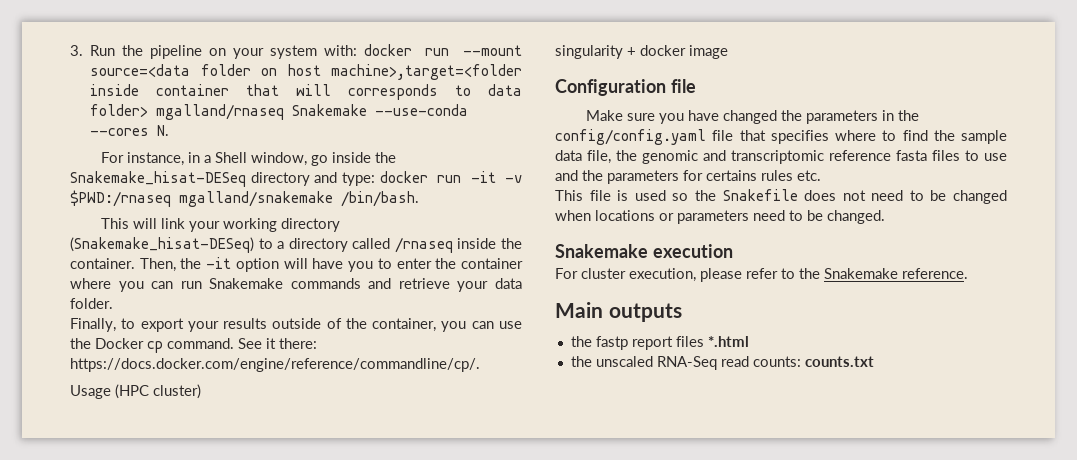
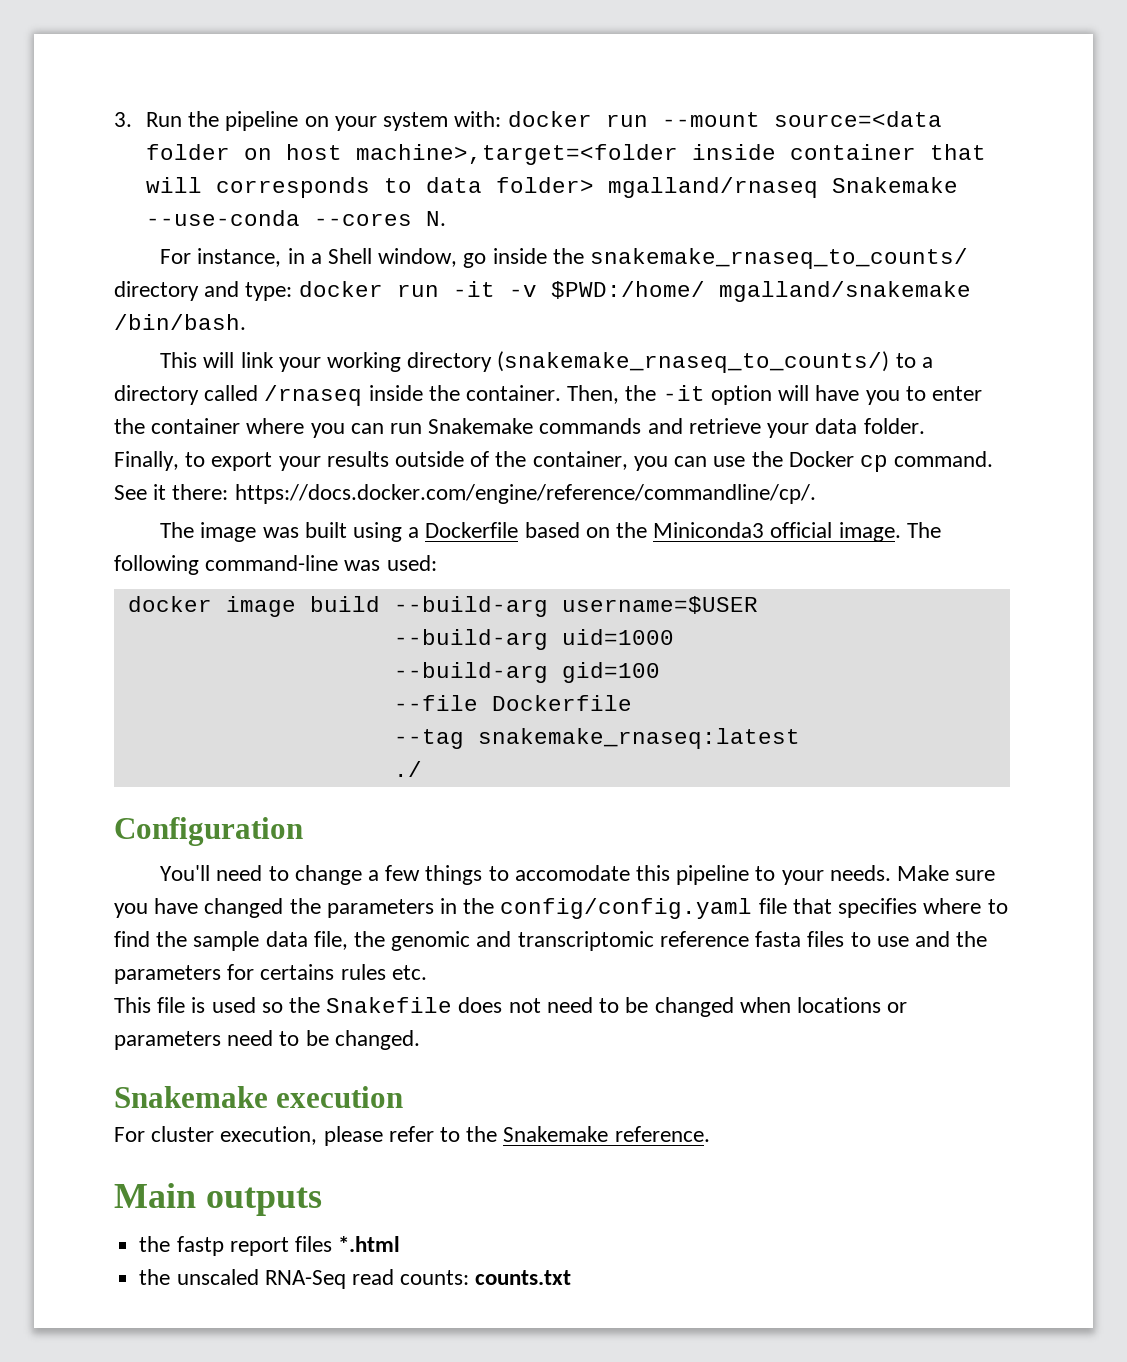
[70,171,246,187] Snakemake_hisat-DESeq -> [589,248,968,269] snakemake_rnaseq_to_counts/
[70,190,171,207] $PWD:/rnaseq -> [550,281,705,299] $PWD:/home/
[70,237,254,253] (Snakemake_hisat-DESeq) -> [497,351,890,373] (snakemake_rnaseq_to_counts/)
[70,384,201,399] [555,45,728,59] [555,79,696,96] Usage (HPC cluster) // singularity + docker image // Configuration file // -> [160,522,941,542] [114,555,437,575] [127,596,758,617] [393,629,674,650] [393,662,660,683] [393,695,632,711] [393,728,800,749] [393,761,422,777] [114,817,303,846] [160,865,891,885] The image was built using a Dockerfile based on the Miniconda3 official image. The following command-line was used: // docker image build --build-arg username=$USER // --build-arg uid=1000 // --build-arg gid=100 // --file Dockerfile // --tag snakemake_rnaseq:latest // ./ // Configuration // You'll need to change a few things to accomodate this pipeline to your needs.

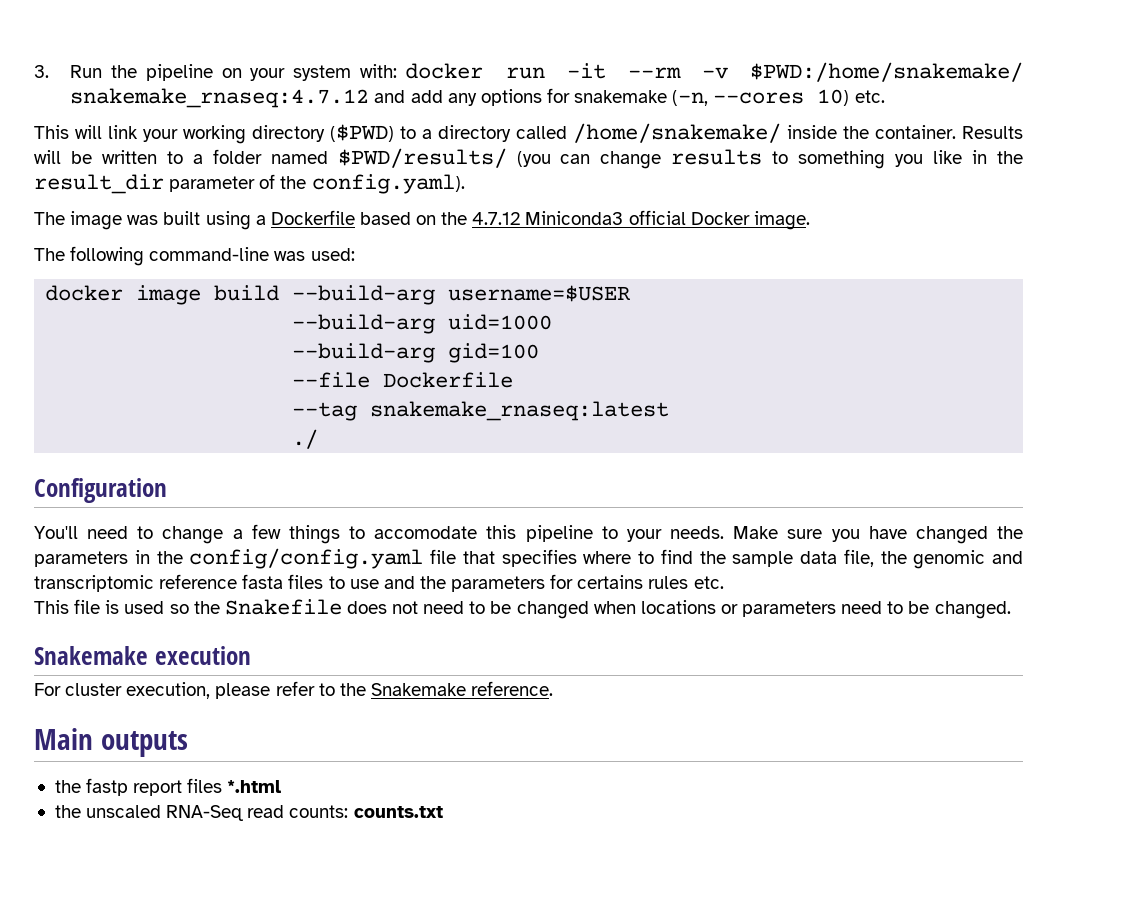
[661,111,942,127] [146,144,987,165] [146,177,959,198] [146,210,447,226] [160,248,968,269] [114,281,971,302] [114,314,246,330] --mount source=<data folder on host machine>,target=<folder inside container that will corresponds to data folder> mgalland/rnaseq Snakemake --use-conda --cores N. // For instance, in a Shell window, go inside the snakemake_rnaseq_to_counts/ directory and type: docker run -it -v $PWD:/home/ mgalland/snakemake /bin/bash. -> [566,62,1023,82] [70,88,885,108] -it --rm -v $PWD:/home/snakemake/ snakemake_rnaseq:4.7.12 and add any options for snakemake (-n, --cores 10) etc.
[497,351,890,373] (snakemake_rnaseq_to_counts/) -> [330,124,394,142] ($PWD)
[264,385,363,406] /rnaseq -> [573,123,781,143] /home/snakemake/
[567,385,982,405] [114,418,925,438] [114,451,994,472] [114,484,816,504] Then, the -it option will have you to enter the container where you can run Snakemake commands and retrieve your data folder. // Finally, to export your results outside of the container, you can use the Docker cp command. See it there: https://docs.docker.com/engine/reference/commandline/cp/. -> [962,126,1023,139] [34,148,1024,169] [34,174,465,194] Results will be written to a folder named $PWD/results/ (you can change results to something you like in the result_dir parameter of the config.yaml).
(647, 530) none -> [472,212,521,225] 4.7.12
(833, 530) none -> [690,212,750,225] Docker
(901, 532) none -> (810, 220) //

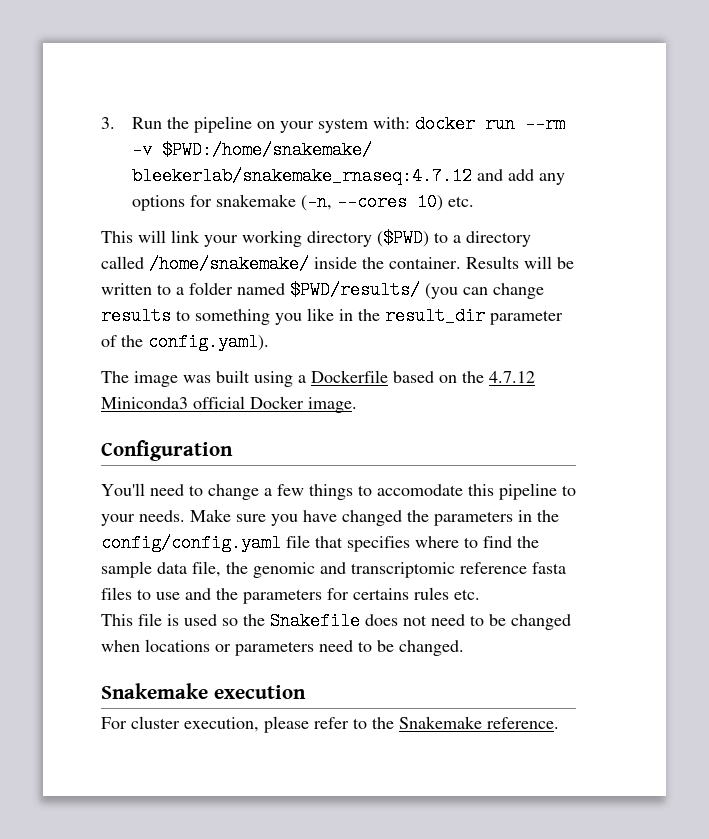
[566,63,606,79] -it -> (516, 124) none
[70,88,370,108] snakemake_rnaseq:4.7.12 -> [132,167,473,185] bleekerlab/snakemake_rnaseq:4.7.12
[34,246,355,266] [45,285,632,305] [292,314,553,334] [292,343,540,363] [292,372,514,388] [292,401,670,421] [292,429,319,449] // The following command-line was used: // docker image build --build-arg username=$USER // --build-arg uid=1000 // --build-arg gid=100 // --file Dockerfile // --tag snakemake_rnaseq:latest // ./ -> (357, 405) none
[34,728,188,757] [54,778,282,796] [54,805,443,821] // Main outputs // the fastp report files *.html // the unscaled RNA-Seq read counts: counts.txt -> (559, 723) none

